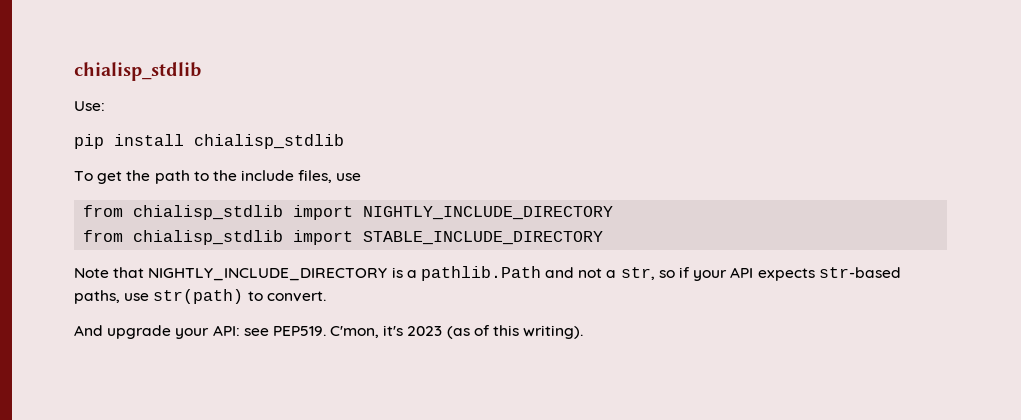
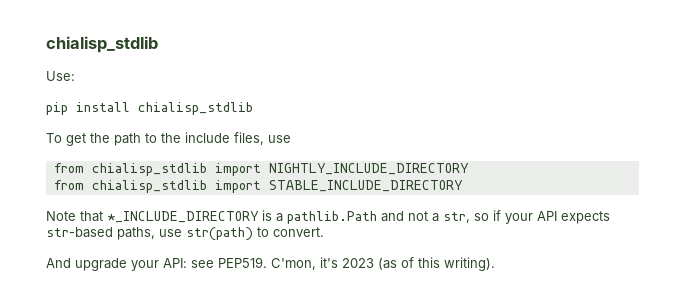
[148,268,388,281] NIGHTLY_INCLUDE_DIRECTORY -> [107,211,259,223] *_INCLUDE_DIRECTORY

